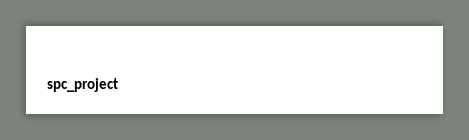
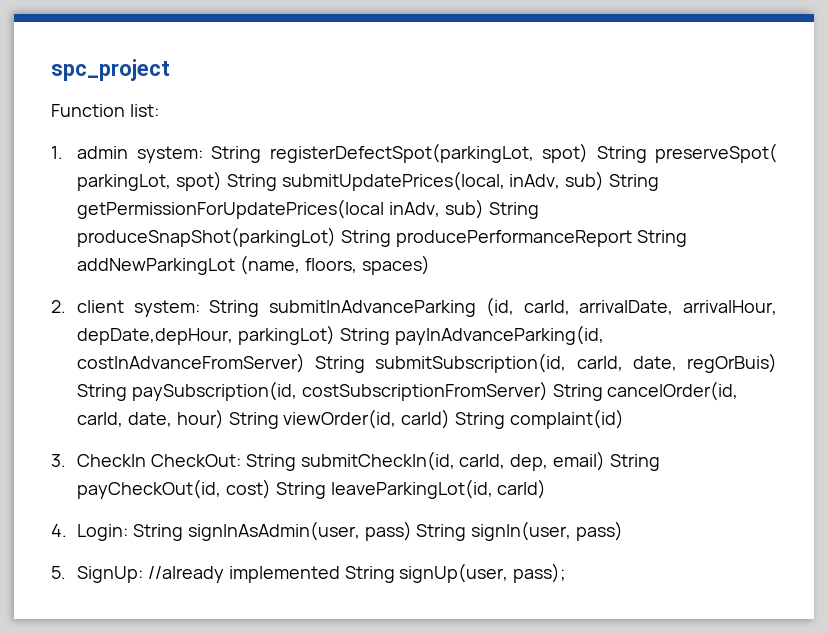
(118, 85) none -> [51,104,159,117] [51,143,777,163] [77,171,660,191] [77,199,539,219] [77,227,687,247] [77,255,430,275] [51,297,777,317] [77,325,604,345] [77,353,778,373] [77,381,739,401] [77,409,625,429] [51,451,661,471] [77,479,547,499] [51,521,624,541] [51,563,567,583] // Function list: // 1. admin system: String registerDefectSpot(parkingLot, spot) String preserveSpot( parkingLot, spot) String submitUpdatePrices(local, inAdv, sub) String getPermissionForUpdatePrices(local inAdv, sub) String produceSnapShot(parkingLot) String producePerformanceReport String addNewParkingLot (name, floors, spaces) // 2. client system: String submitInAdvanceParking (id, carId, arrivalDate, arrivalHour, depDate,depHour, parkingLot) String payInAdvanceParking(id, costInAdvanceFromServer) String submitSubscription(id, carId, date, regOrBuis) String paySubscription(id, costSubscriptionFromServer) String cancelOrder(id, carId, date, hour) String viewOrder(id, carId) String complaint(id) // 3. CheckIn CheckOut: String submitCheckIn(id, carId, dep, email) String payCheckOut(id, cost) String leaveParkingLot(id, carId) // 4. Login: String signInAsAdmin(user, pass) String signIn(user, pass) // 5. SignUp: //already implemented String signUp(user, pass);

